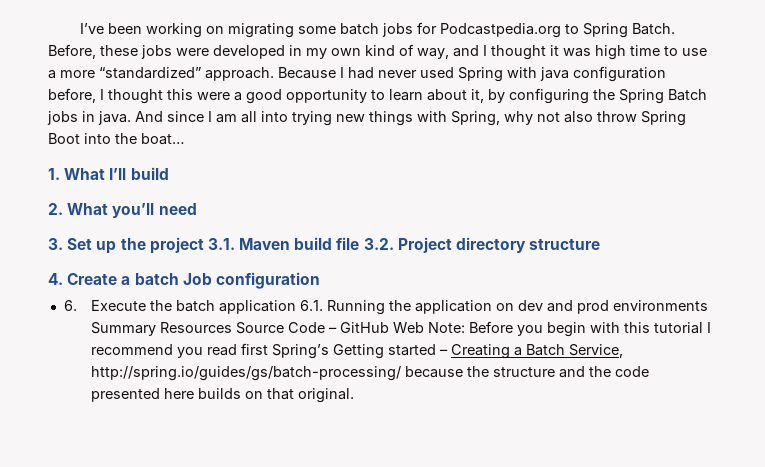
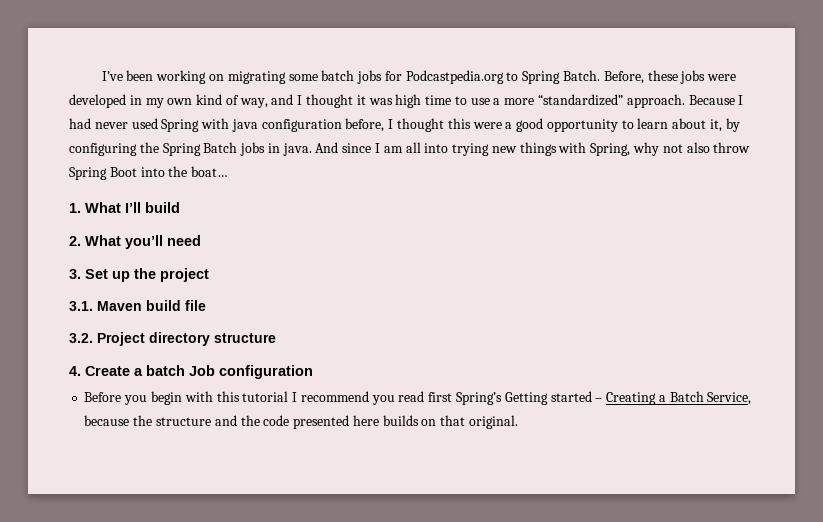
(204, 245) none -> (209, 275) //
(360, 243) none -> (206, 305) //
[63,300,708,315] [90,322,465,336] 6. Execute the batch application 6.1. Running the application on dev and prod environments Summary Resources Source Code – GitHub Web Note: -> (313, 372) none
[90,366,401,381] http://spring.io/guides/gs/batch-processing/ -> (752, 398) none

